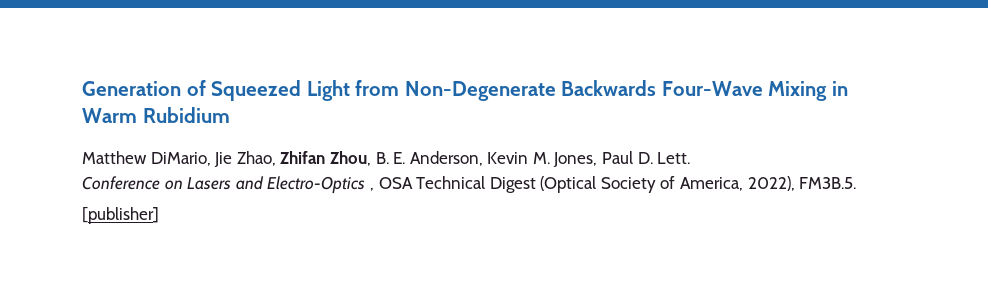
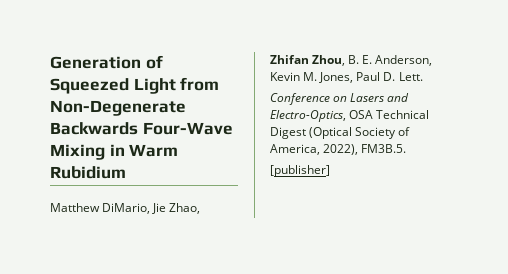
[267,176,374,194] Electro-Optics , -> [270,110,346,122] Electro-Optics,

